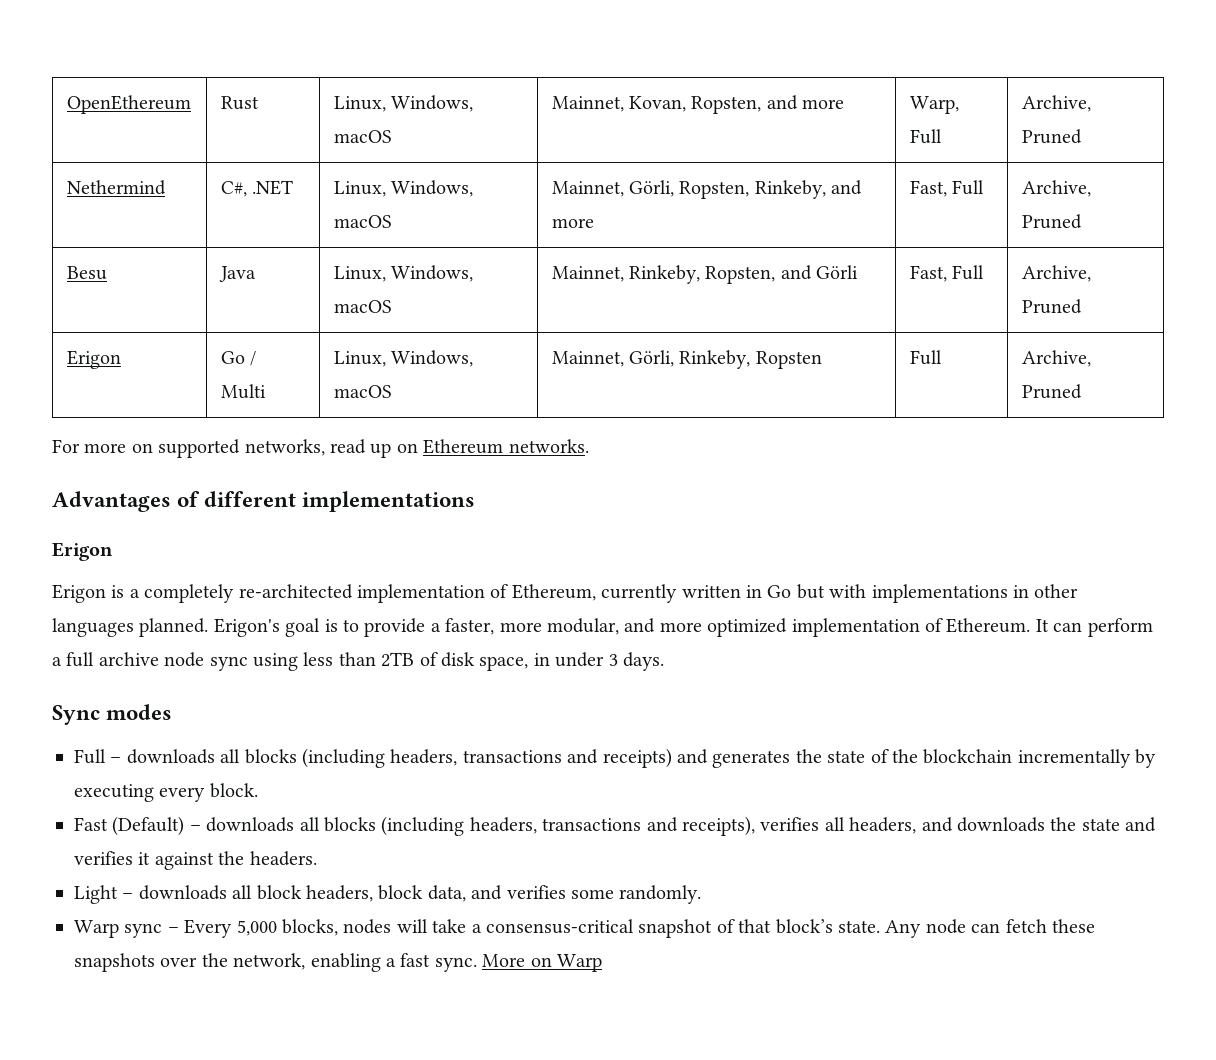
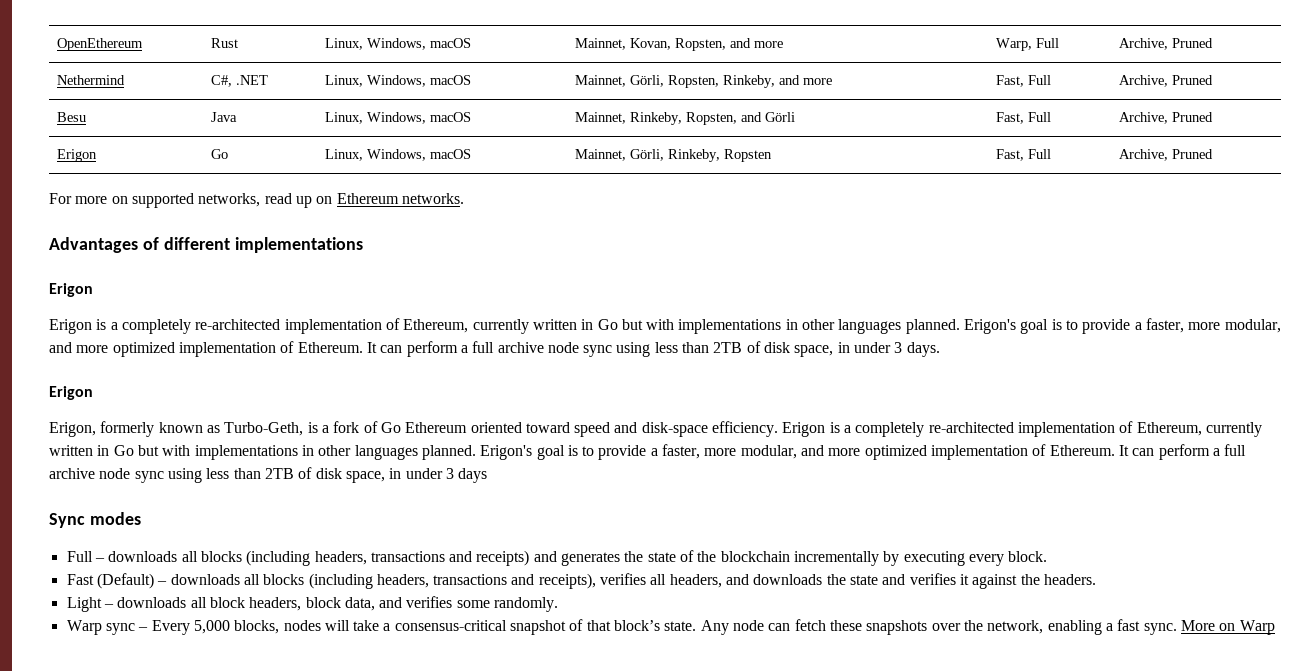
[250,351,257,366] [220,384,266,399] / Multi -> (229, 154) none
(822, 360) none -> [996,149,1025,161] Fast,
(664, 661) none -> [49,386,93,400] [49,421,1263,437] [49,444,1247,460] [49,467,488,483] // Erigon // Erigon, formerly known as Turbo‐Geth, is a fork of Go Ethereum oriented toward speed and disk‐space efficiency. Erigon is a completely re-architected implementation of Ethereum, currently written in Go but with implementations in other languages planned. Erigon's goal is to provide a faster, more modular, and more optimized implementation of Ethereum. It can perform a full archive node sync using less than 2TB of disk space, in under 3 days

